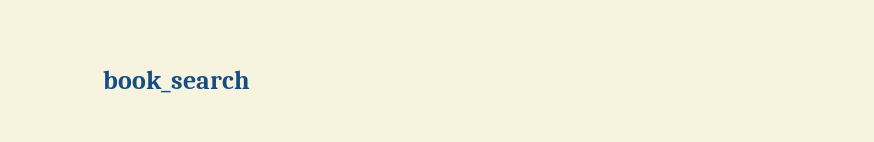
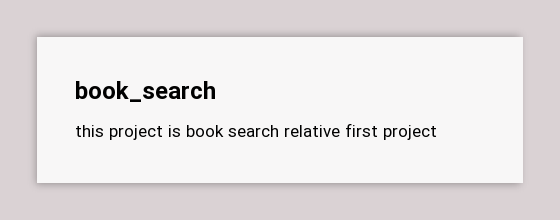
(250, 81) none -> [75,123,437,140] // this project is book search relative first project

